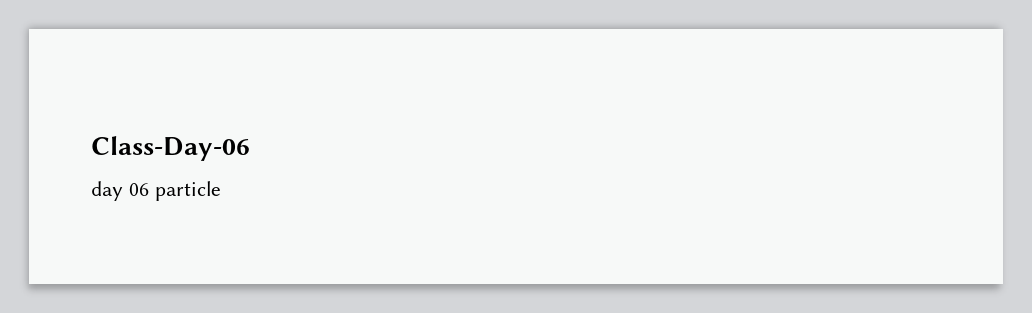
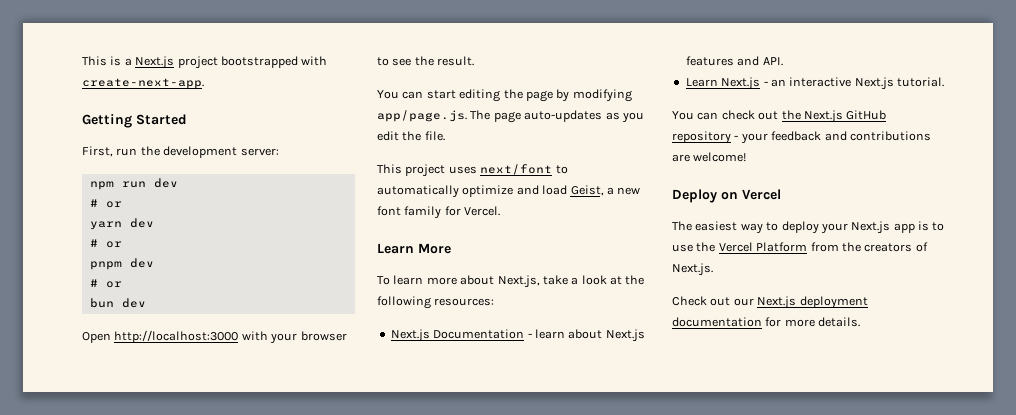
[91,136,250,161] [91,181,221,201] Class-Day-06 // day 06 particle -> [82,56,328,69] [82,78,204,89] [82,114,187,128] [82,146,279,158] [89,178,178,190] [89,199,122,208] [89,218,154,230] [89,239,122,248] [89,258,154,270] [89,279,122,288] [89,298,146,308] [82,330,347,344] [377,56,475,66] [377,89,632,102] [377,110,644,123] [377,131,445,141] [377,164,568,177] [377,185,641,198] [377,206,501,219] [377,243,451,254] [377,275,645,288] [377,296,495,309] [390,329,645,342] [685,56,783,66] [685,77,944,90] [672,110,887,123] [672,131,931,144] [672,152,747,162] [672,189,781,203] [672,221,945,234] [672,242,928,252] [672,263,713,276] [672,296,868,309] [672,317,861,327] This is a Next.js project bootstrapped with create-next-app. // Getting Started // First, run the development server: // npm run dev // # or // yarn dev // # or // pnpm dev // # or // bun dev // Open http://localhost:3000 with your browser to see the result. // You can start editing the page by modifying app/page.js. The page auto-updates as you edit the file. // This project uses next/font to automatically optimize and load Geist, a new font family for Vercel. // Learn More // To learn more about Next.js, take a look at the following resources: // Next.js Documentation - learn about Next.js features and API. // Learn Next.js - an interactive Next.js tutorial. // You can check out the Next.js GitHub repository - your feedback and contributions are welcome! // Deploy on Vercel // The easiest way to deploy your Next.js app is to use the Vercel Platform from the creators of Next.js. // Check out our Next.js deployment documentation for more details.

